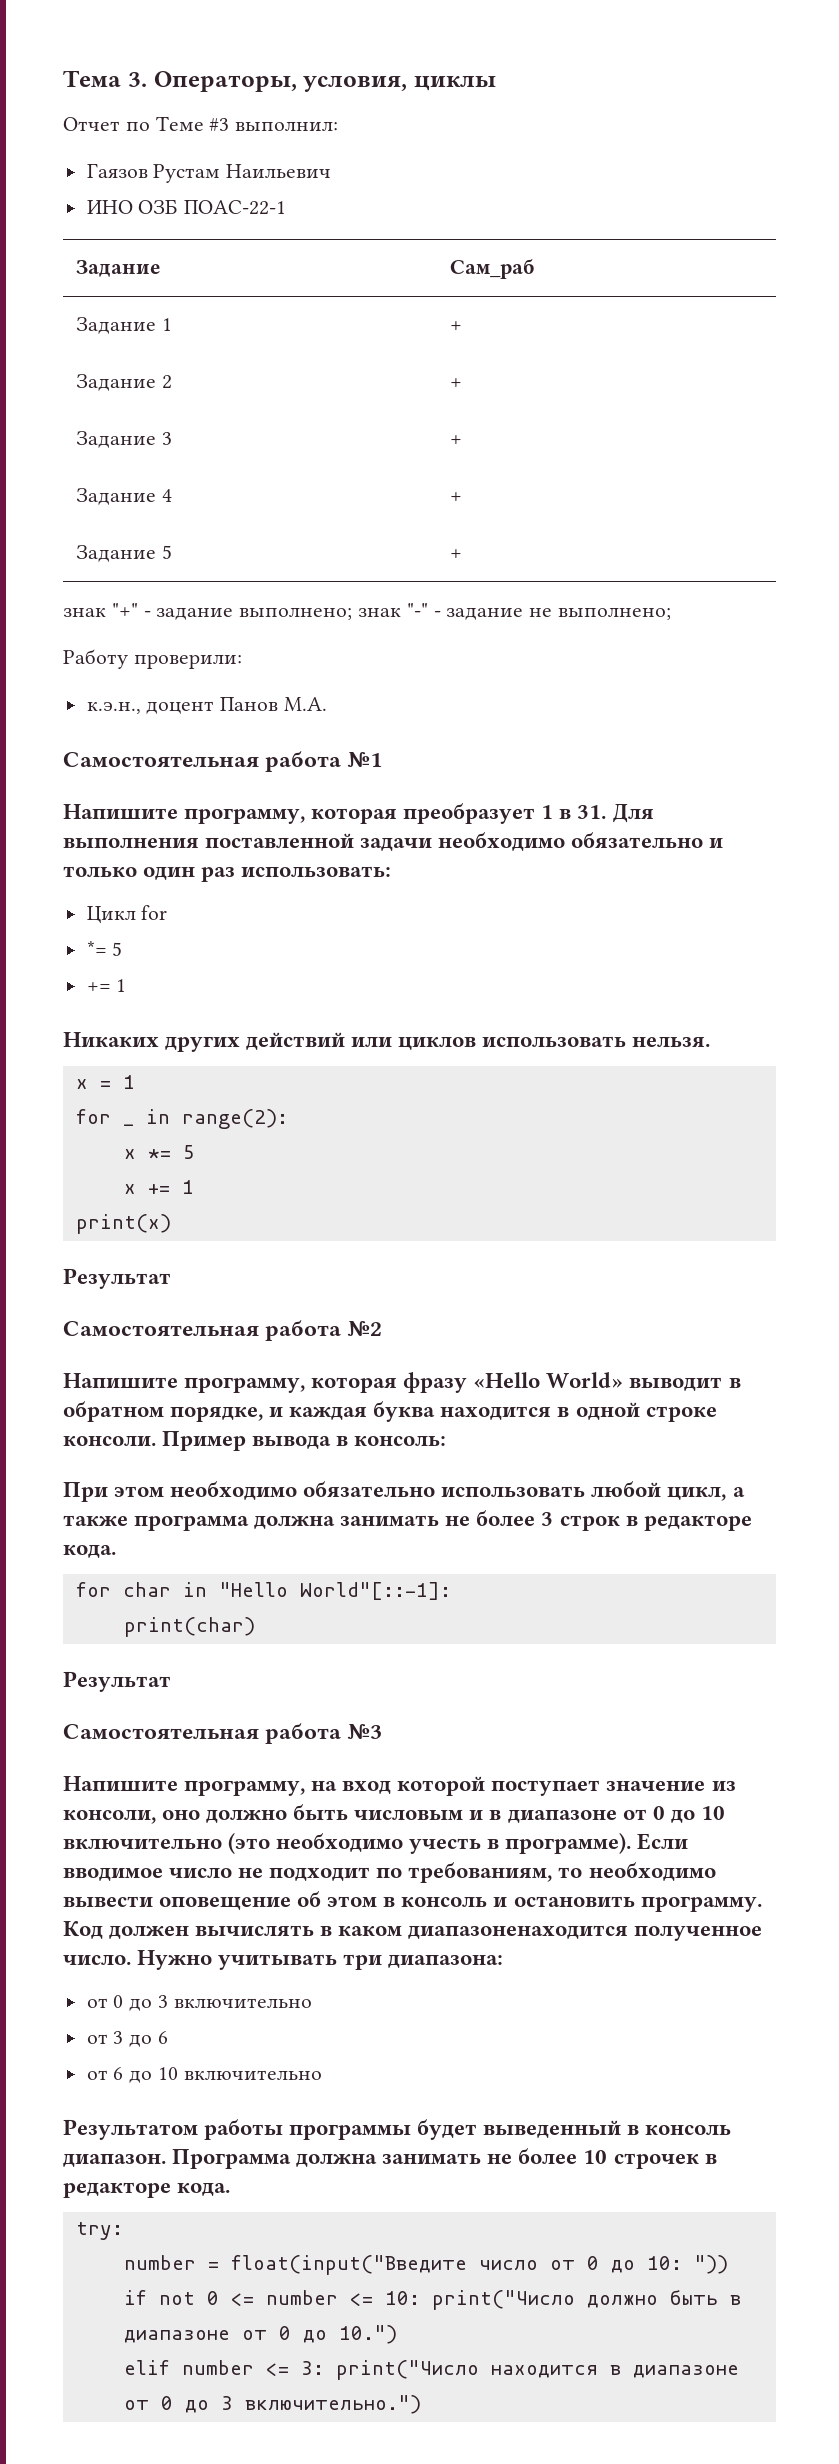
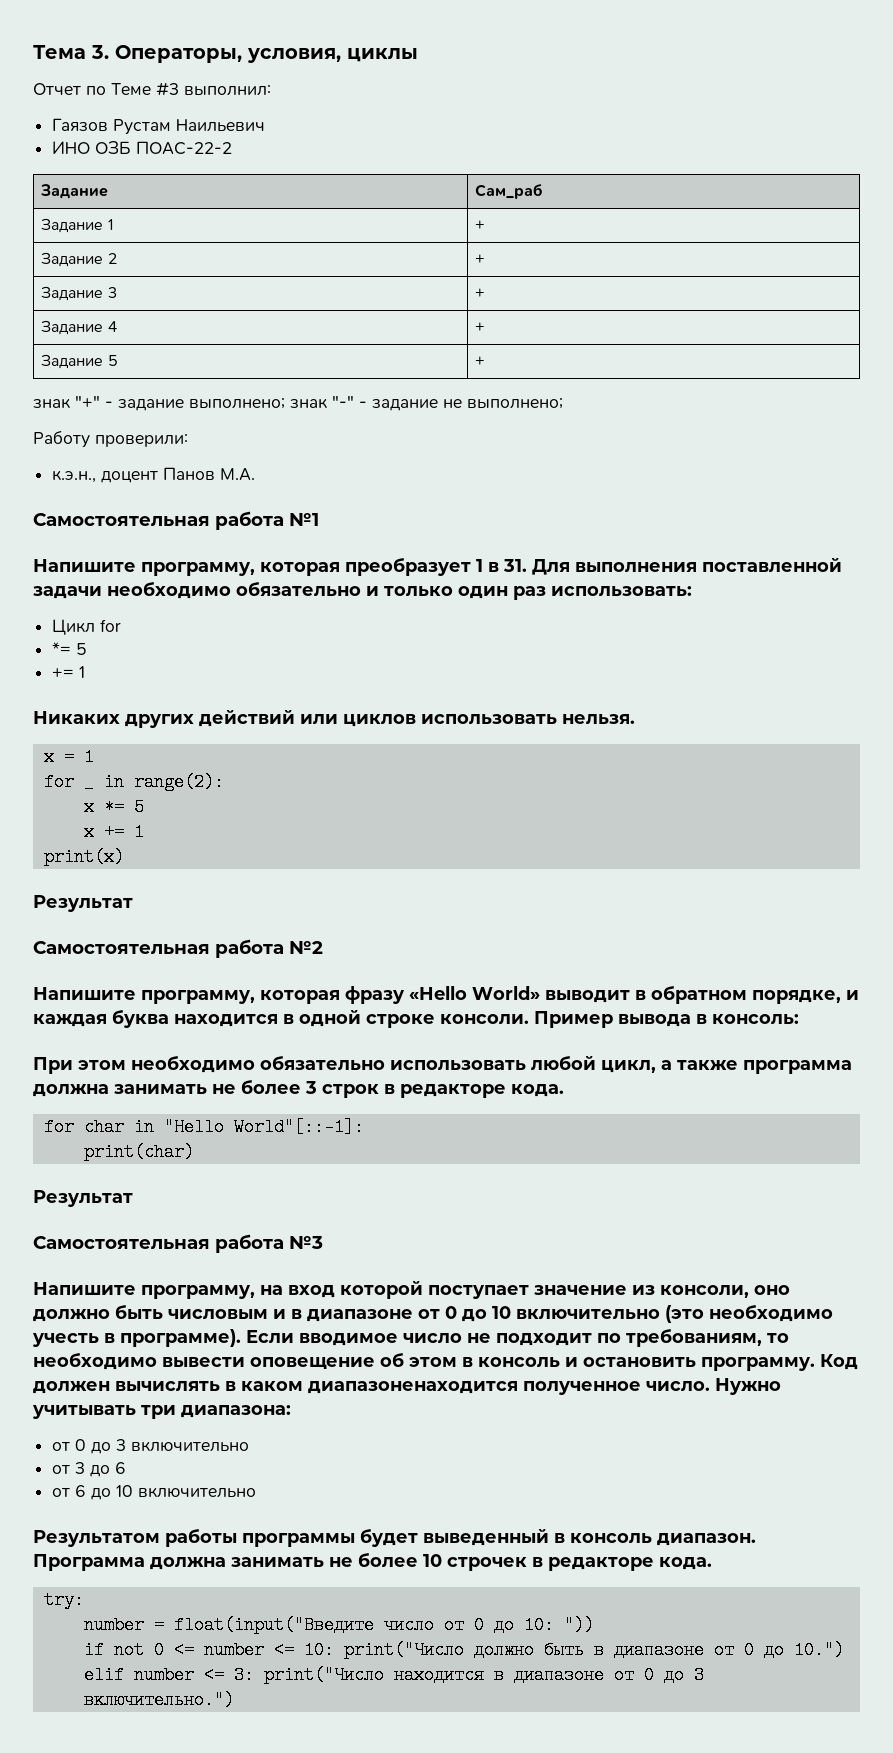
[184,200,287,215] ПОАС-22-1 -> [136,141,233,155] ПОАС-22-2

